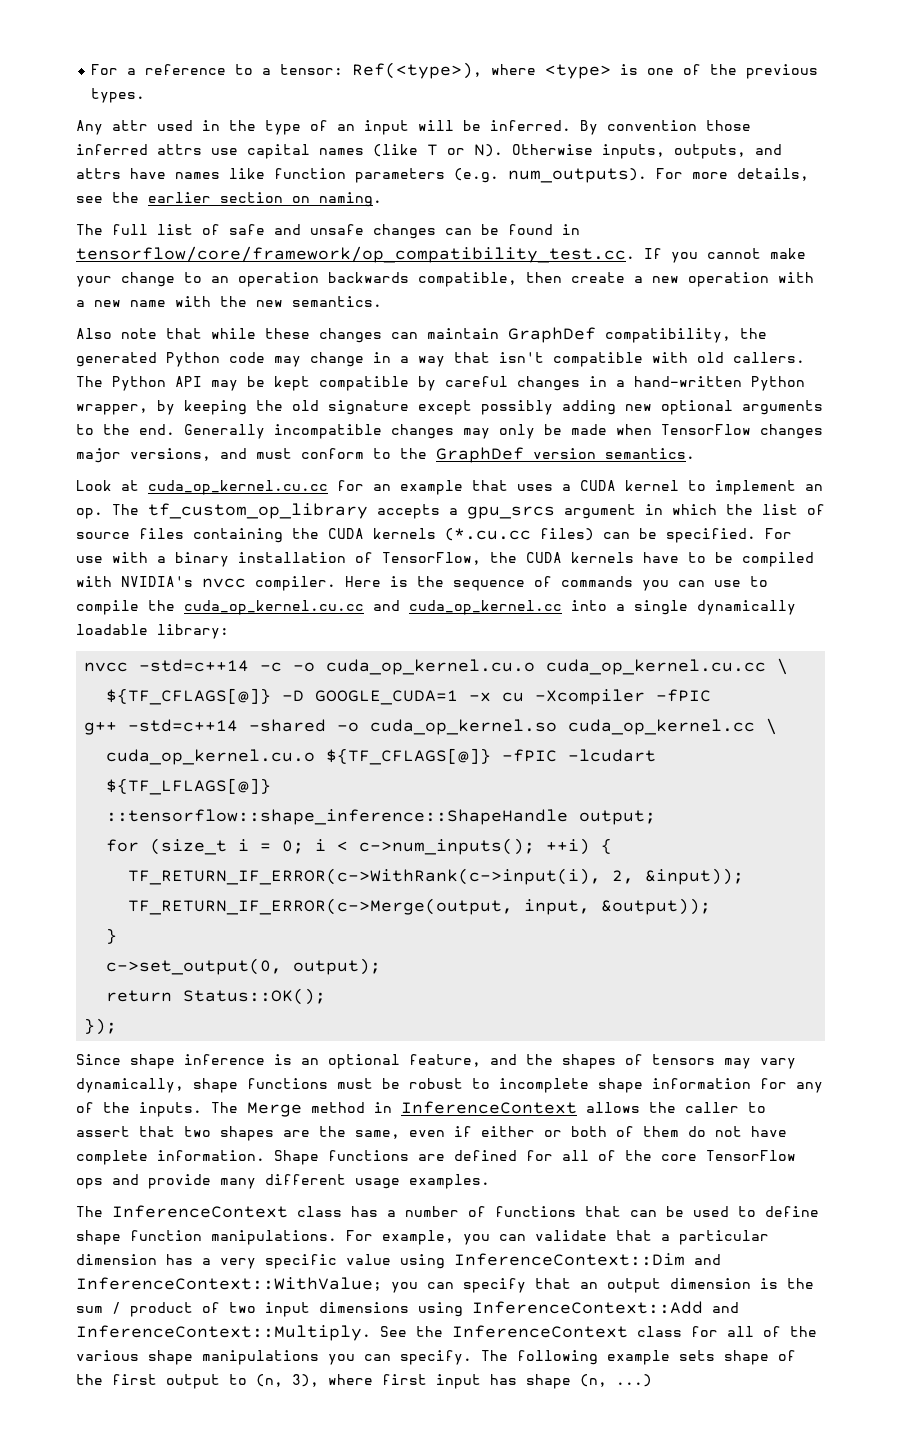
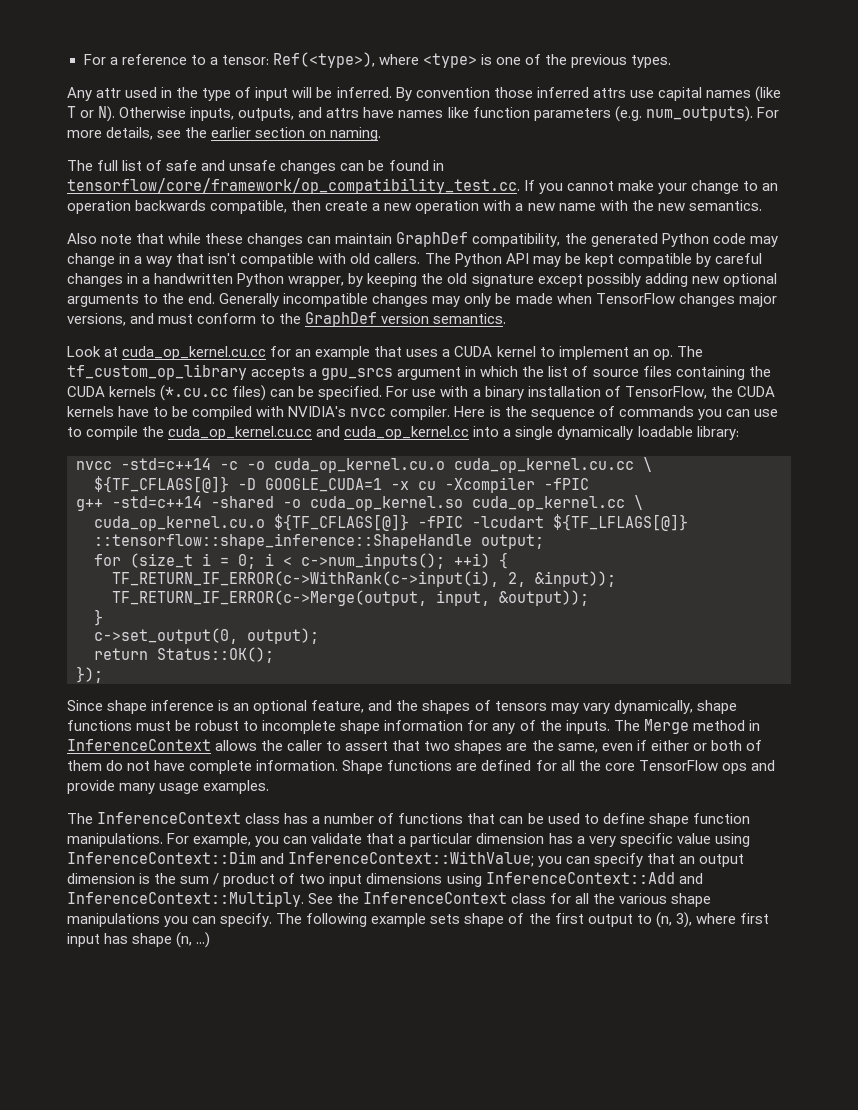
[337,124,355,131] an -> (252, 92) none
[634,376,742,387] hand-written -> [154,273,234,284] handwritten
[598,1150,616,1161] of -> (575, 765) none
[265,1174,346,1185] different -> (156, 788) none
[763,1326,781,1337] of -> (590, 898) none

